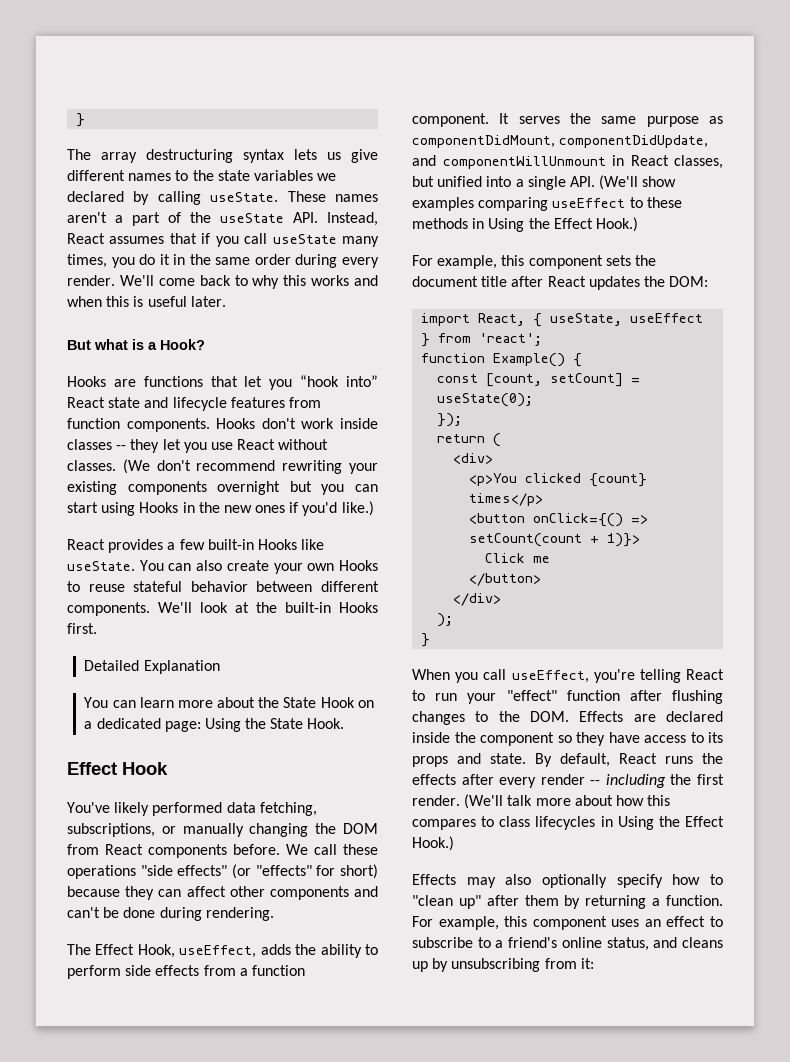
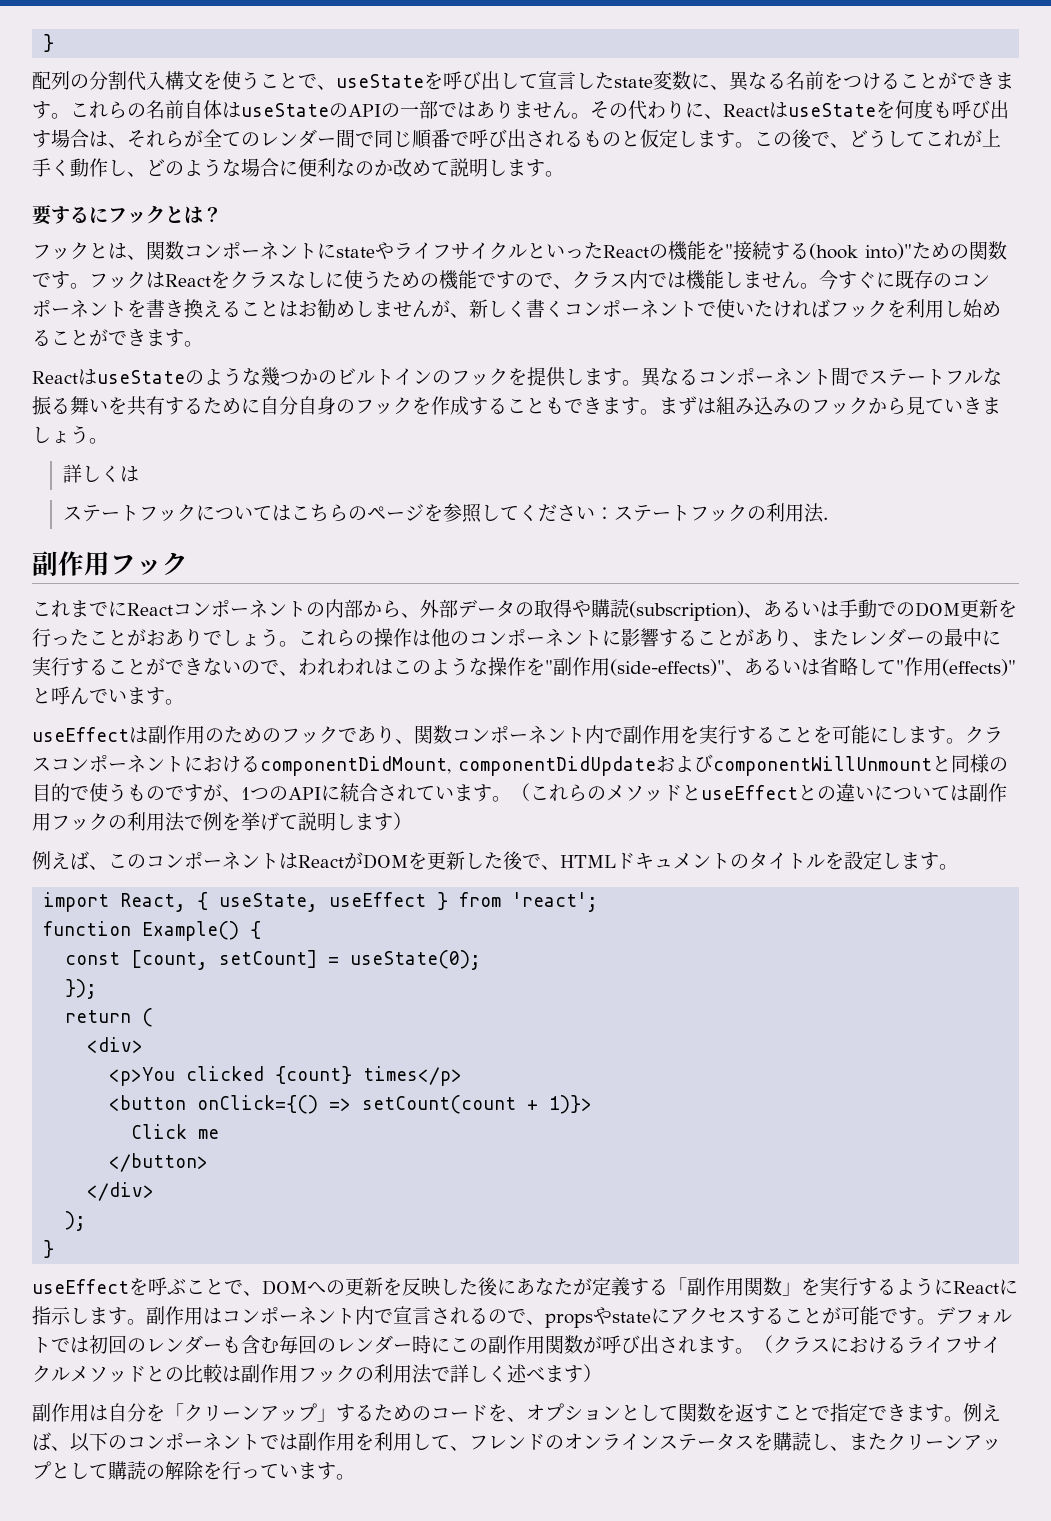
[76,113,86,127] [67,149,378,163] [67,170,337,181] [67,191,378,205] [67,212,378,226] [67,233,379,247] [67,254,379,268] [67,275,378,289] [67,296,226,307] [67,339,205,350] [67,375,378,390] [67,397,321,411] [67,418,378,432] [67,439,329,453] [67,459,379,474] [67,481,378,495] [67,501,374,516] [67,539,325,553] [67,560,379,574] [67,581,379,592] [67,602,378,616] [67,623,97,634] [84,660,220,674] [84,697,374,708] [84,718,345,732] [67,762,168,775] [67,802,317,816] [67,823,379,837] [67,844,378,858] [67,864,378,879] [67,886,378,900] [67,907,274,921] [67,944,378,958] [67,965,305,979] [412,113,723,127] [412,135,709,148] [412,155,723,169] [412,175,677,190] [412,197,682,211] [412,217,638,232] [412,255,656,269] [412,276,709,290] } // The array destructuring syntax lets us give different names to the state variables we declared by calling useState. These names aren't a part of the useState API. Instead, React assumes that if you call useState many times, you do it in the same order during every render. We'll come back to why this works and when this is useful later. // But what is a Hook? // Hooks are functions that let you “hook into” React state and lifecycle features from function components. Hooks don't work inside classes -- they let you use React without classes. (We don't recommend rewriting your existing components overnight but you can start using Hooks in the new ones if you'd like.) // React provides a few built-in Hooks like useState. You can also create your own Hooks to reuse stateful behavior between different components. We'll look at the built-in Hooks first. // Detailed Explanation // You can learn more about the State Hook on a dedicated page: Using the State Hook. // Effect Hook // You've likely performed data fetching, subscriptions, or manually changing the DOM from React components before. We call these operations "side effects" (or "effects" for short) because they can affect other components and can't be done during rendering. // The Effect Hook, useEffect, adds the ability to perform side effects from a function component. It serves the same purpose as componentDidMount, componentDidUpdate, and componentWillUnmount in React classes, but unified into a single API. (We'll show examples comparing useEffect to these methods in Using the Effect Hook.) // For example, this component sets the document title after React updates the DOM: -> [43,34,55,52] [32,71,1014,91] [32,100,1009,120] [32,129,1001,149] [32,158,564,177] [32,205,222,225] [32,241,1007,261] [32,270,990,290] [32,299,1001,318] [32,329,203,347] [32,367,1002,387] [32,396,1001,416] [32,425,108,444] [62,464,139,483] [62,503,828,523] [32,551,188,576] [32,599,1017,621] [32,628,1001,647] [32,657,1016,676] [32,686,184,705] [32,725,1003,744] [32,754,1008,776] [32,783,1007,802] [32,812,412,832] [32,851,958,870] } // 配列の分割代入構文を使うことで、useStateを呼び出して宣言したstate変数に、異なる名前をつけることができます。これらの名前自体はuseStateのAPIの一部ではありません。その代わりに、ReactはuseStateを何度も呼び出す場合は、それらが全てのレンダー間で同じ順番で呼び出されるものと仮定します。この後で、どうしてこれが上手く動作し、どのような場合に便利なのか改めて説明します。 // 要するにフックとは？ // フックとは、関数コンポーネントにstateやライフサイクルといったReactの機能を"接続する(hook into)"ための関数です。フックはReactをクラスなしに使うための機能ですので、クラス内では機能しません。今すぐに既存のコンポーネントを書き換えることはお勧めしませんが、新しく書くコンポーネントで使いたければフックを利用し始めることができます。 // ReactはuseStateのような幾つかのビルトインのフックを提供します。異なるコンポーネント間でステートフルな振る舞いを共有するために自分自身のフックを作成することもできます。まずは組み込みのフックから見ていきましょう。 // 詳しくは // ステートフックについてはこちらのページを参照してください：ステートフックの利用法. // 副作用フック // これまでにReactコンポーネントの内部から、外部データの取得や購読(subscription)、あるいは手動でのDOM更新を行ったことがおありでしょう。これらの操作は他のコンポーネントに影響することがあり、またレンダーの最中に実行することができないので、われわれはこのような操作を"副作用(side-effects)"、あるいは省略して"作用(effects)"と呼んでいます。 // useEffectは副作用のためのフックであり、関数コンポーネント内で副作用を実行することを可能にします。クラスコンポーネントにおけるcomponentDidMount, componentDidUpdateおよびcomponentWillUnmountと同様の目的で使うものですが、1つのAPIに統合されています。（これらのメソッドとuseEffectとの違いについては副作用フックの利用法で例を挙げて説明します） // 例えば、このコンポーネントはReactがDOMを更新した後で、HTMLドキュメントのタイトルを設定します。
[412,669,724,683] [412,690,723,704] [412,711,723,725] [412,732,723,746] [412,753,723,767] [412,774,724,788] [412,794,671,809] [412,816,724,830] [412,836,454,851] [412,874,723,888] [412,895,723,909] [412,916,723,930] [412,937,723,951] [412,958,594,972] When you call useEffect, you're telling React to run your "effect" function after flushing changes to the DOM. Effects are declared inside the component so they have access to its props and state. By default, React runs the effects after every render -- including the first render. (We'll talk more about how this compares to class lifecycles in Using the Effect Hook.) // Effects may also optionally specify how to "clean up" after them by returning a function. For example, this component uses an effect to subscribe to a friend's online status, and cleans up by unsubscribing from it: -> [32,1277,1018,1296] [32,1306,1012,1328] [32,1335,1001,1354] [32,1364,602,1384] [32,1403,1001,1422] [32,1432,1001,1452] [32,1461,355,1480] useEffectを呼ぶことで、DOMへの更新を反映した後にあなたが定義する「副作用関数」を実行するようにReactに指示します。副作用はコンポーネント内で宣言されるので、propsやstateにアクセスすることが可能です。デフォルトでは初回のレンダーも含む毎回のレンダー時にこの副作用関数が呼び出されます。（クラスにおけるライフサイクルメソッドとの比較は副作用フックの利用法で詳しく述べます） // 副作用は自分を「クリーンアップ」するためのコードを、オプションとして関数を返すことで指定できます。例えば、以下のコンポーネントでは副作用を利用して、フレンドのオンラインステータスを購読し、またクリーンアップとして購読の解除を行っています。

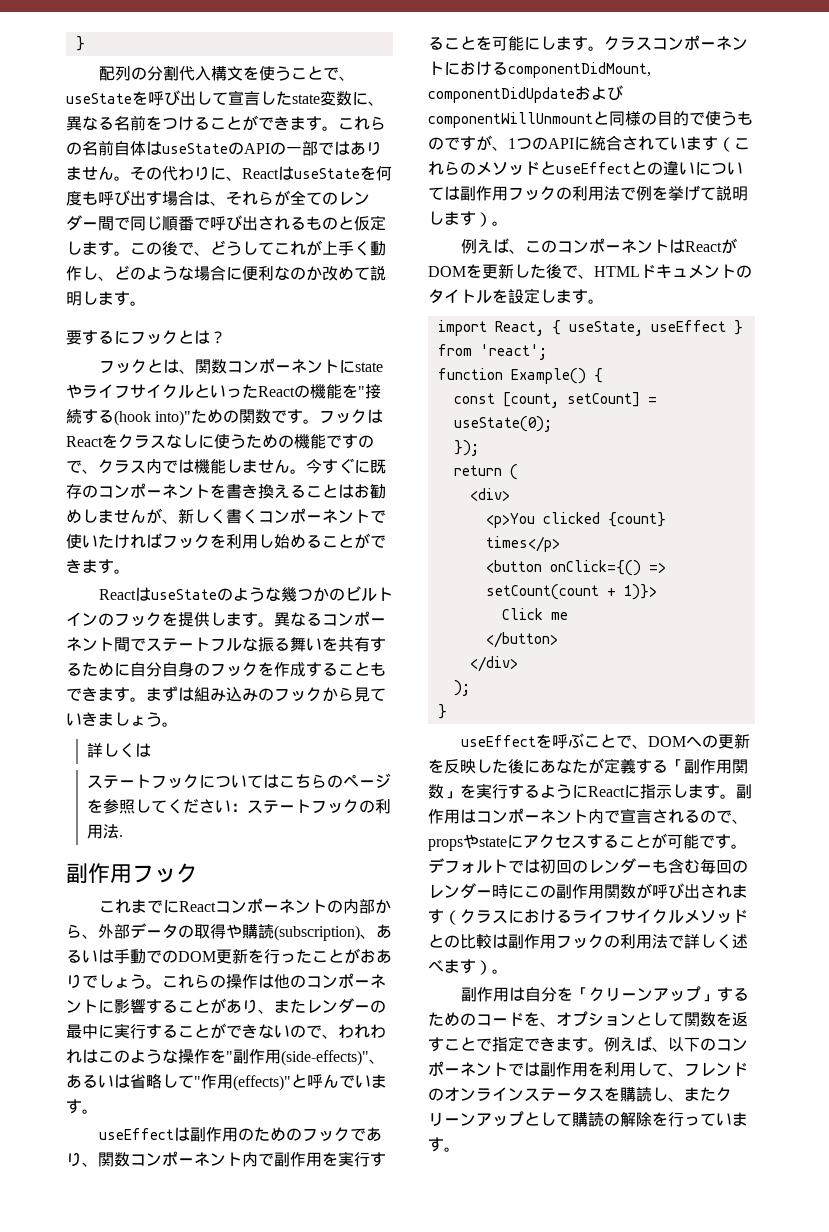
[492,796,511,802] 。 -> (718, 143) none
(412, 821) none -> [492,221,508,226] 。
[735,1348,754,1354] 。 -> (444, 916) none
(602, 1373) none -> [492,969,508,974] 。

